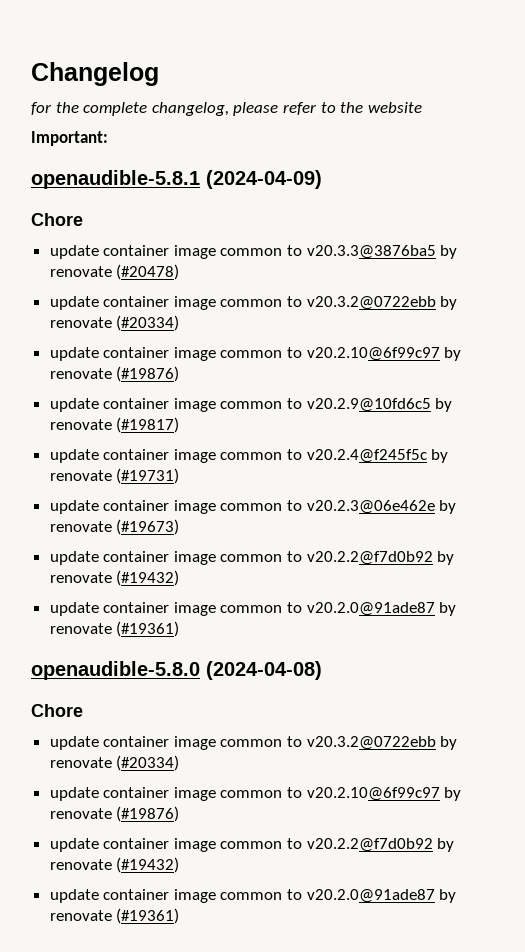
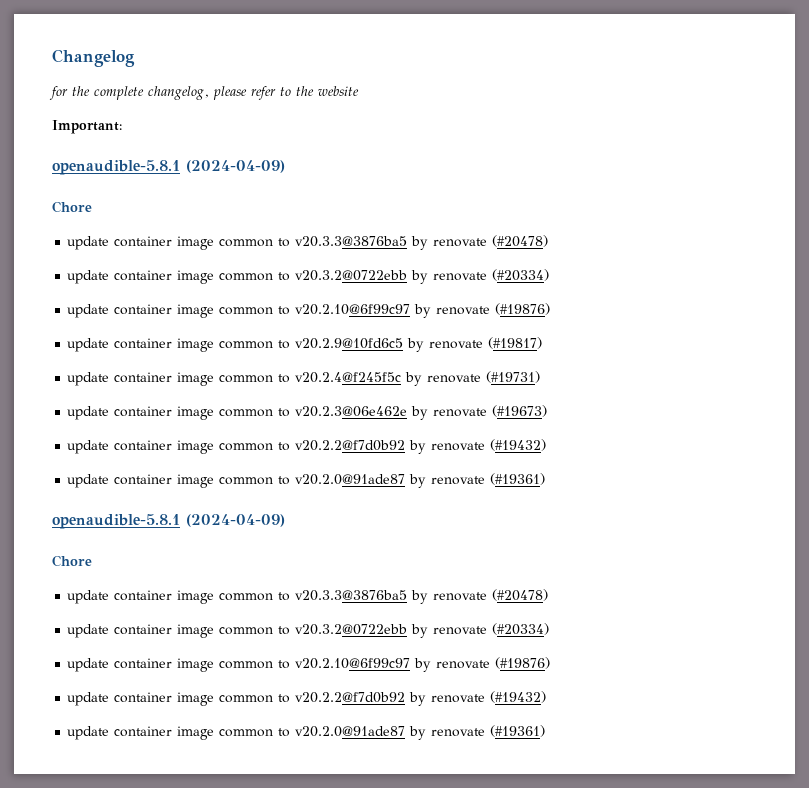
[31,661,322,680] [31,704,83,717] openaudible-5.8.0 (2024-04-08) // Chore -> [52,514,285,529] [52,555,92,567] [67,589,549,604] openaudible-5.8.1 (2024-04-09) // Chore // update container image common to v20.3.3@3876ba5 by renovate (#20478)

